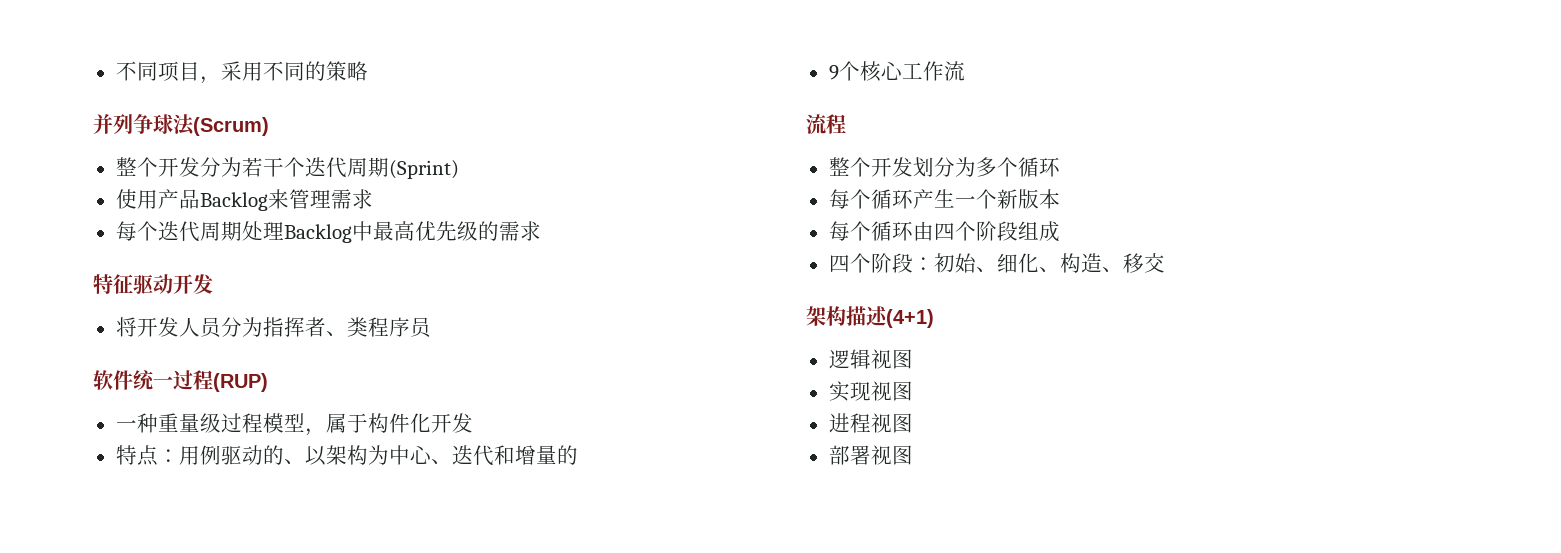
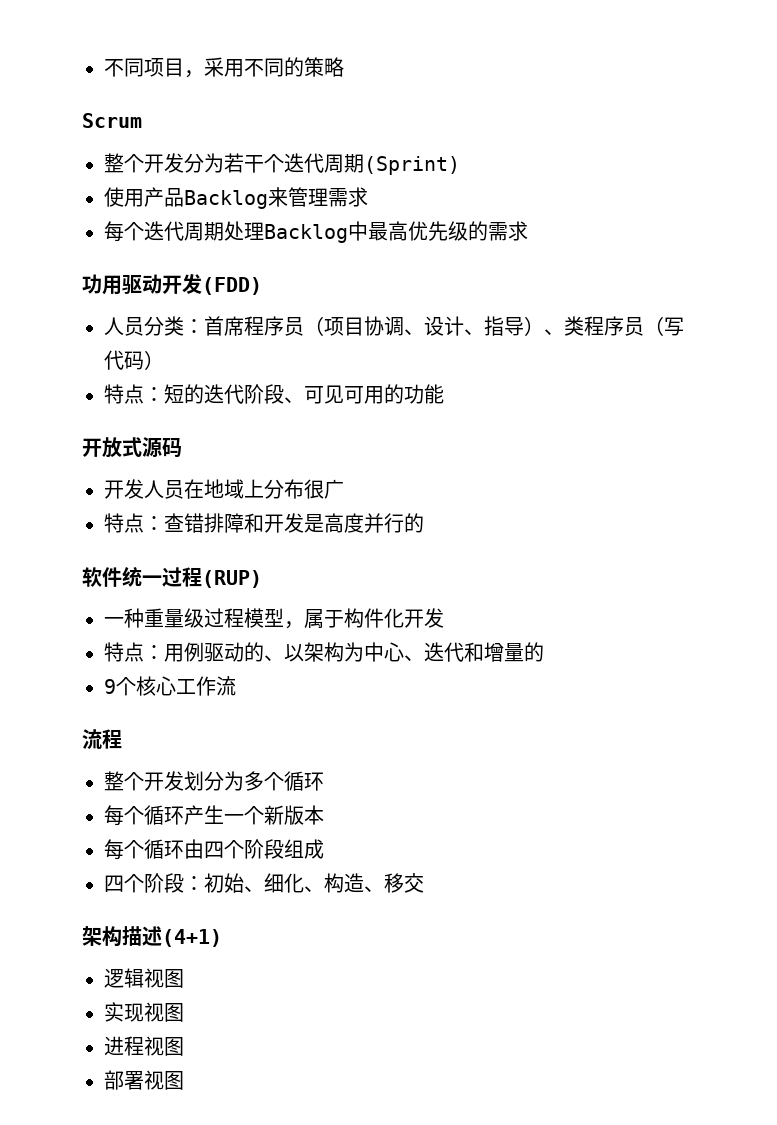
[93,114,269,136] 并列争球法(Scrum) -> [82,113,142,128] Scrum
[93,274,133,294] 特征 -> [82,274,122,295] 功用
[115,317,432,338] // 将开发人员分为指挥者、类程序员 -> [202,277,262,295] [104,316,684,336] [104,350,164,370] [104,384,444,404] [82,437,182,458] [104,479,344,499] [104,513,424,533] (FDD) // 人员分类：首席程序员（项目协调、设计、指导）、类程序员（写代码） // 特点：短的迭代阶段、可见可用的功能 // 开放式源码 // 开发人员在地域上分布很广 // 特点：查错排障和开发是高度并行的

